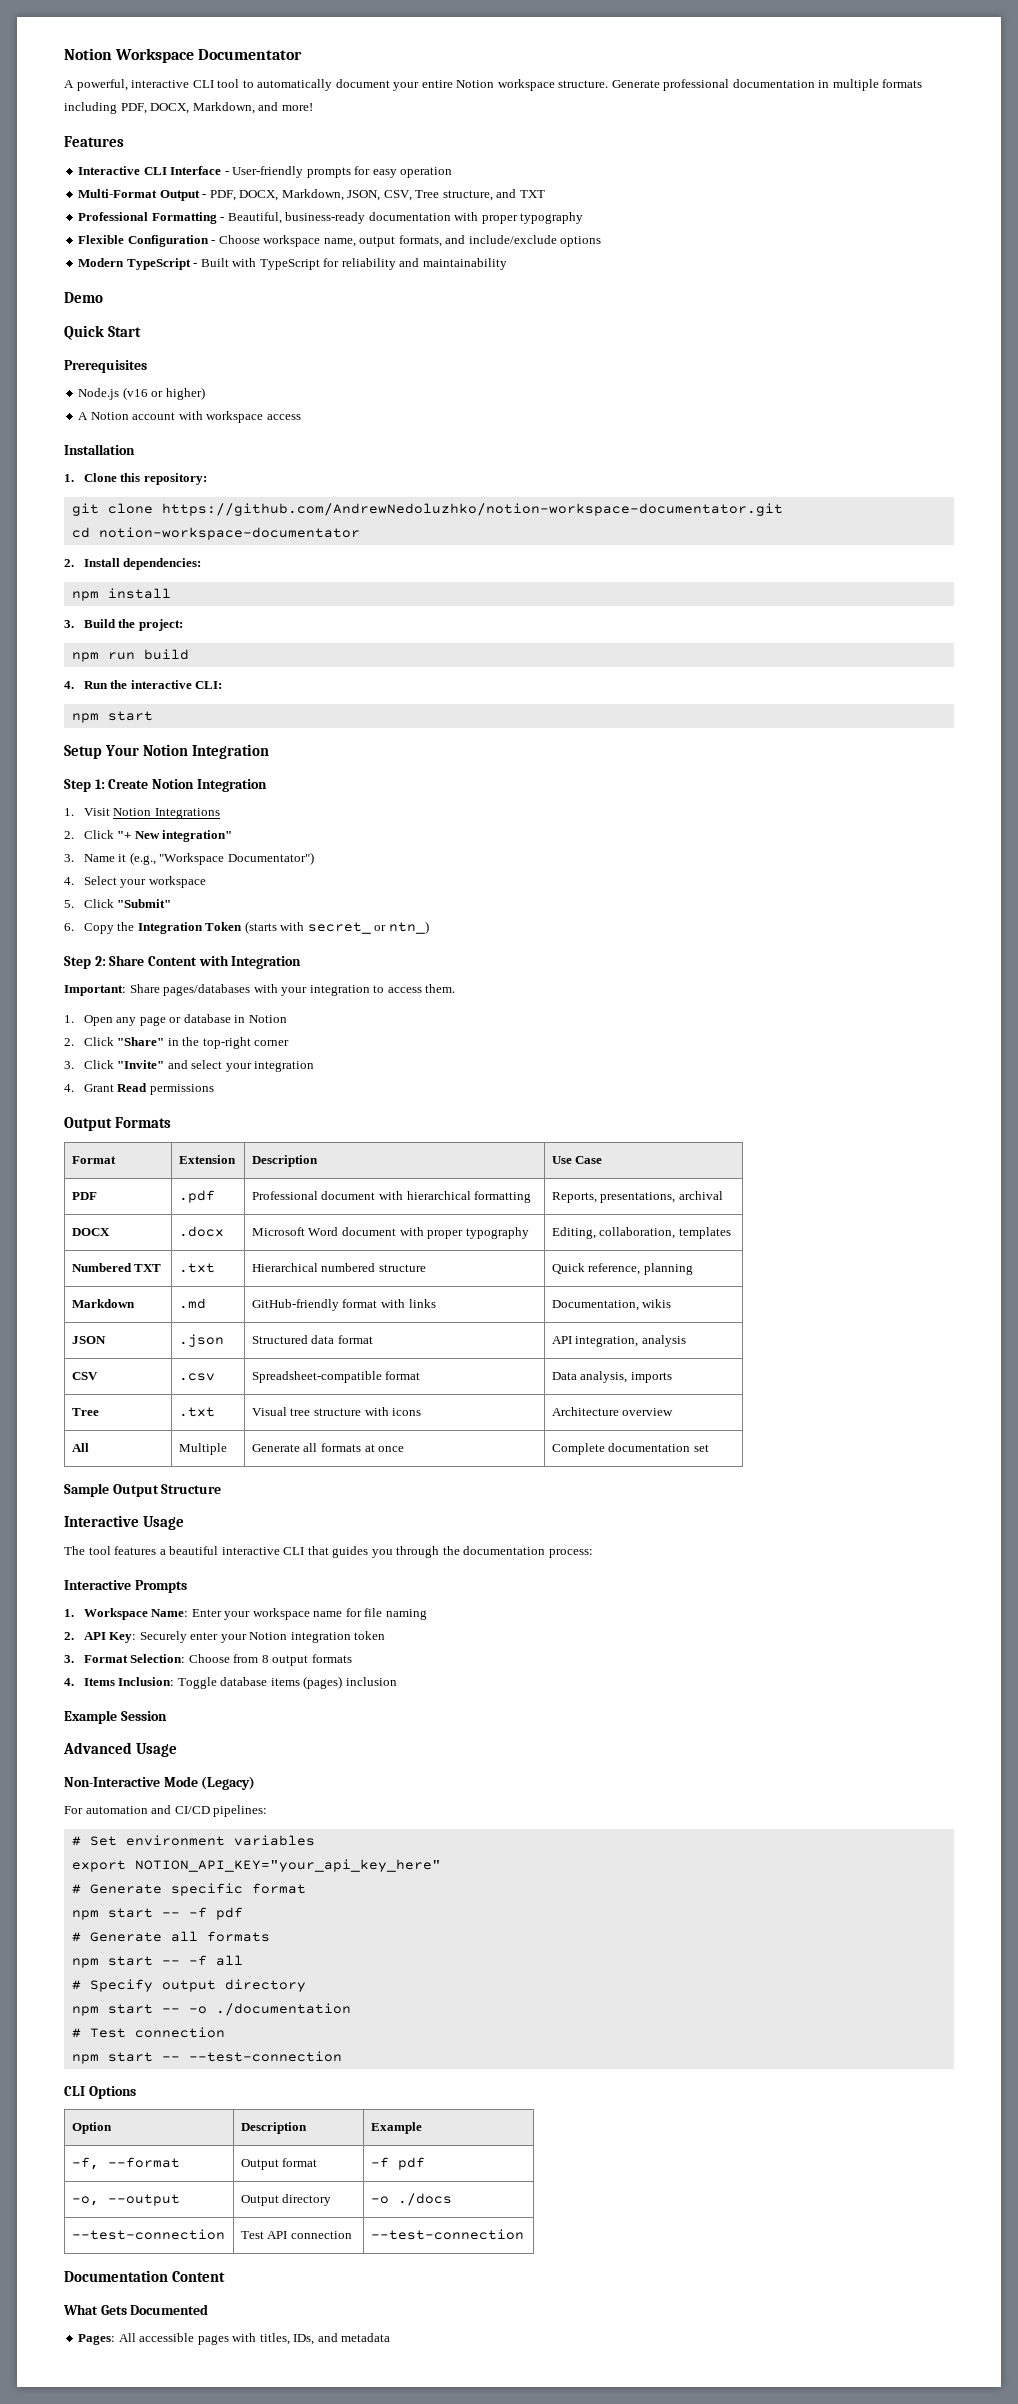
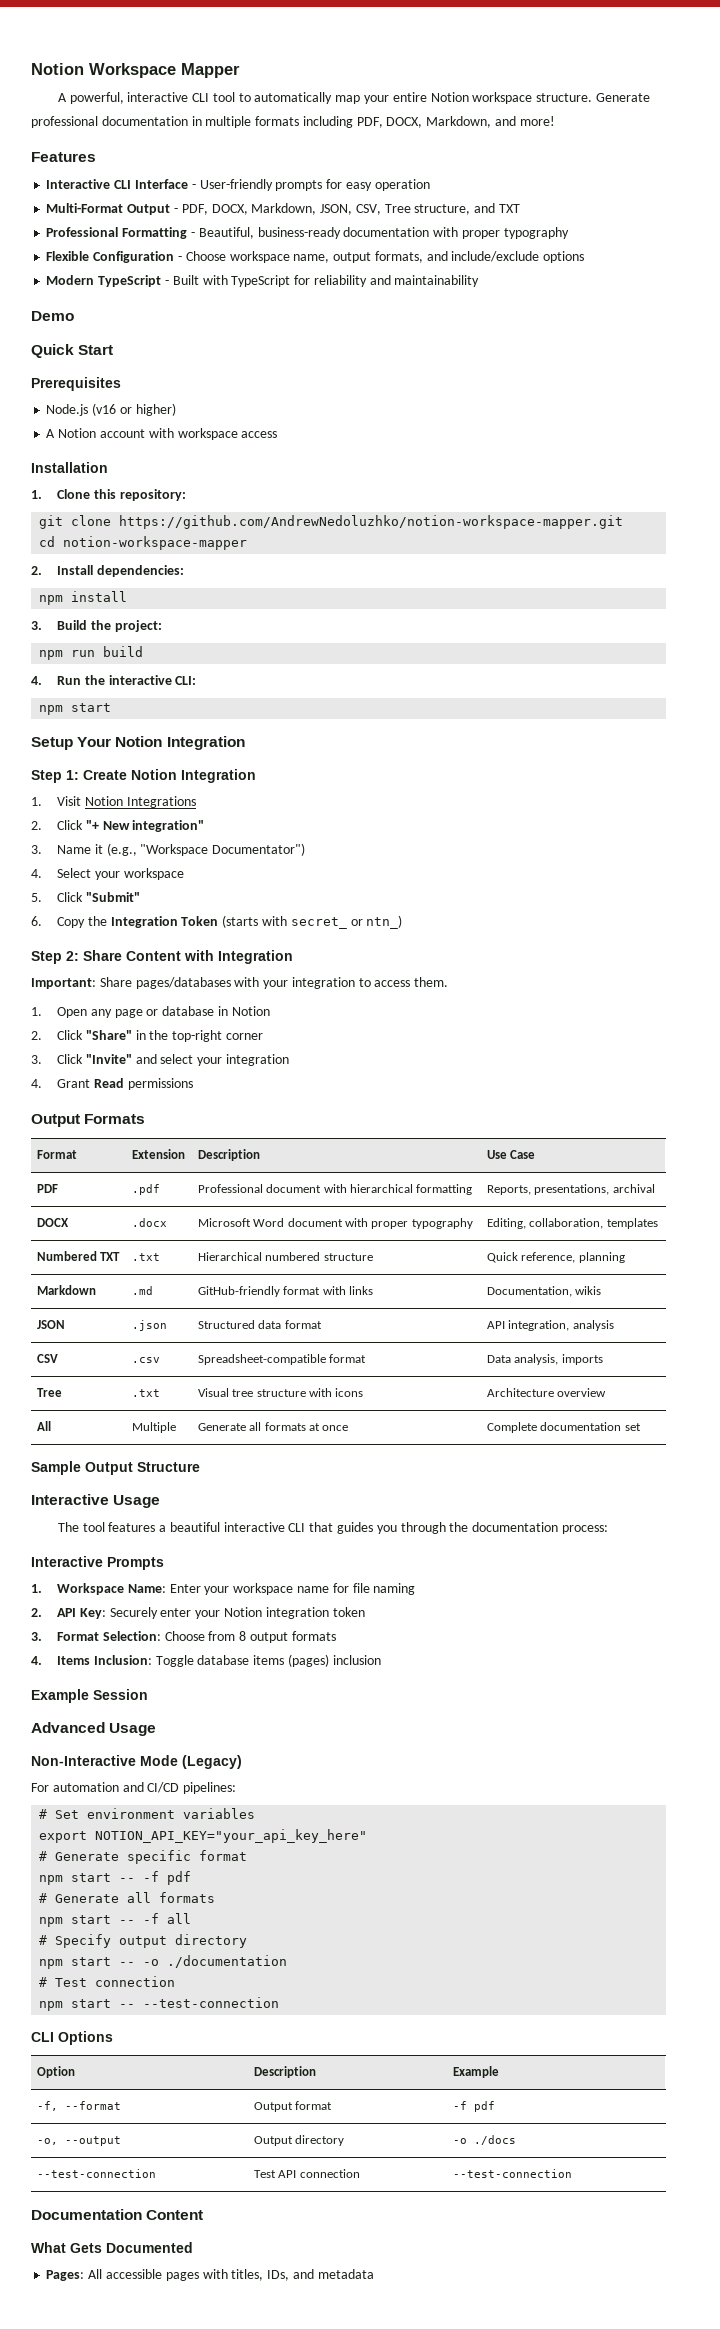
[198,49,303,60] Documentator -> [181,63,240,78] Mapper
[335,79,390,88] document -> [335,95,361,104] map
[161,503,783,516] https://github.com/AndrewNedoluzhko/notion-workspace-documentator.git -> [119,515,624,529] https://github.com/AndrewNedoluzhko/notion-workspace-mapper.git
[98,527,360,540] notion-workspace-documentator -> [63,536,248,550] notion-workspace-mapper

